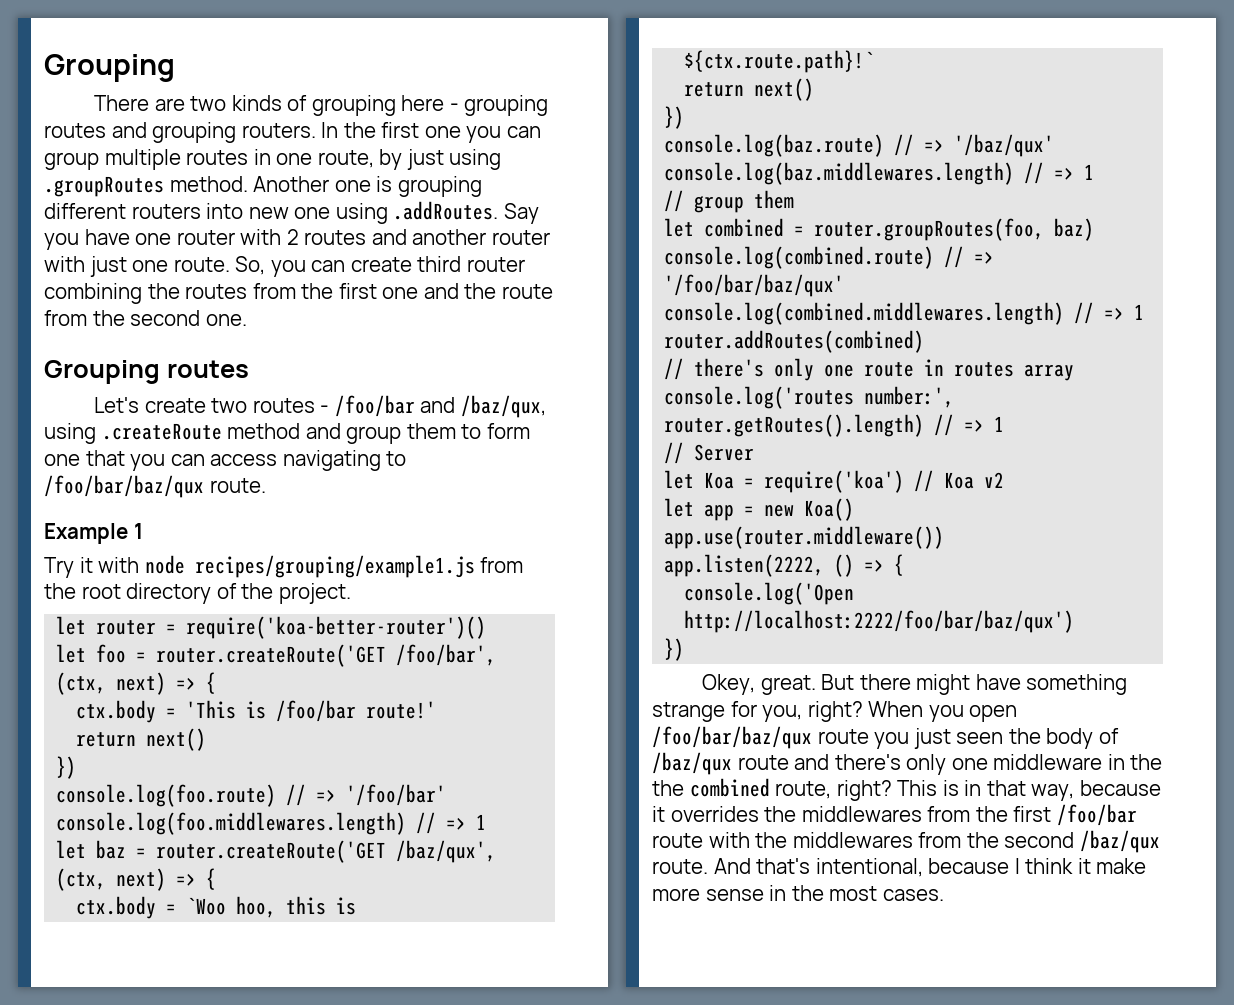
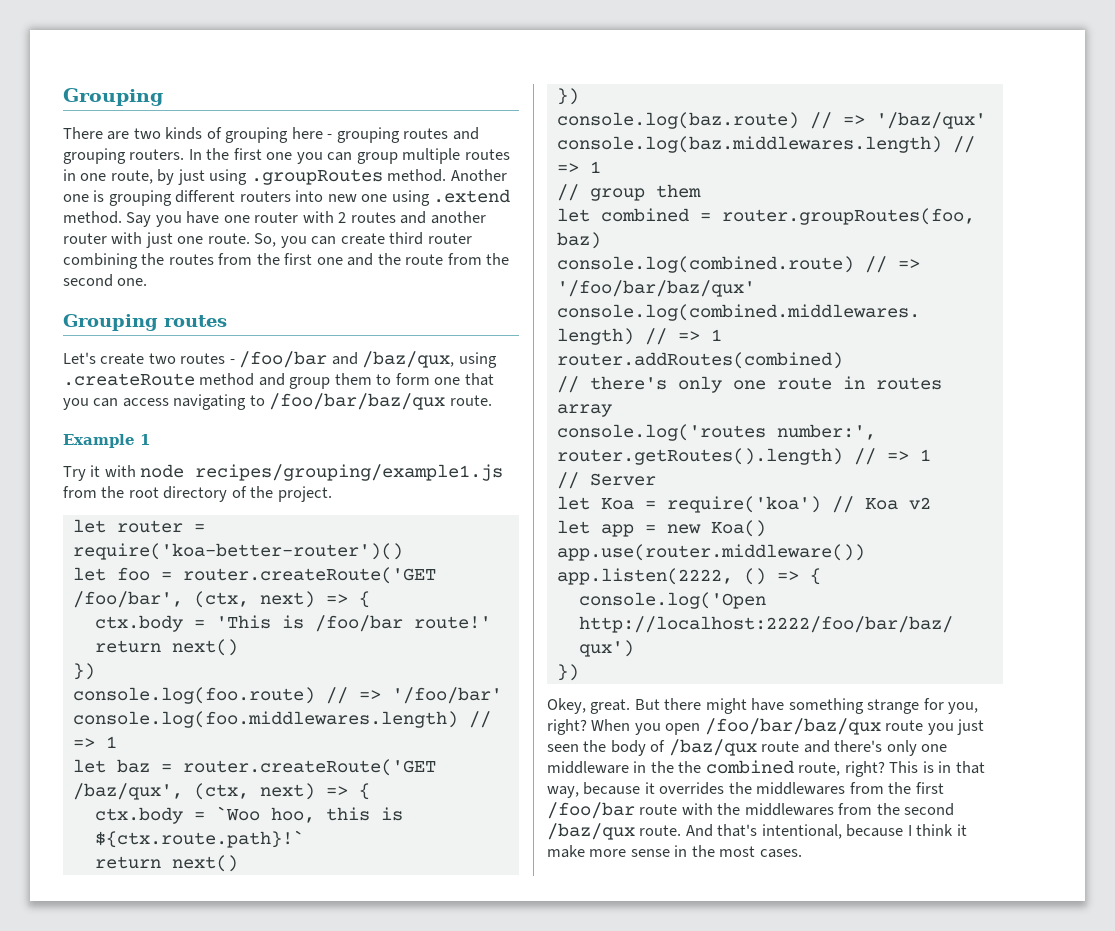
[393,201,499,220] .addRoutes. -> [433,189,511,203] [63,211,122,224] .extend method.

